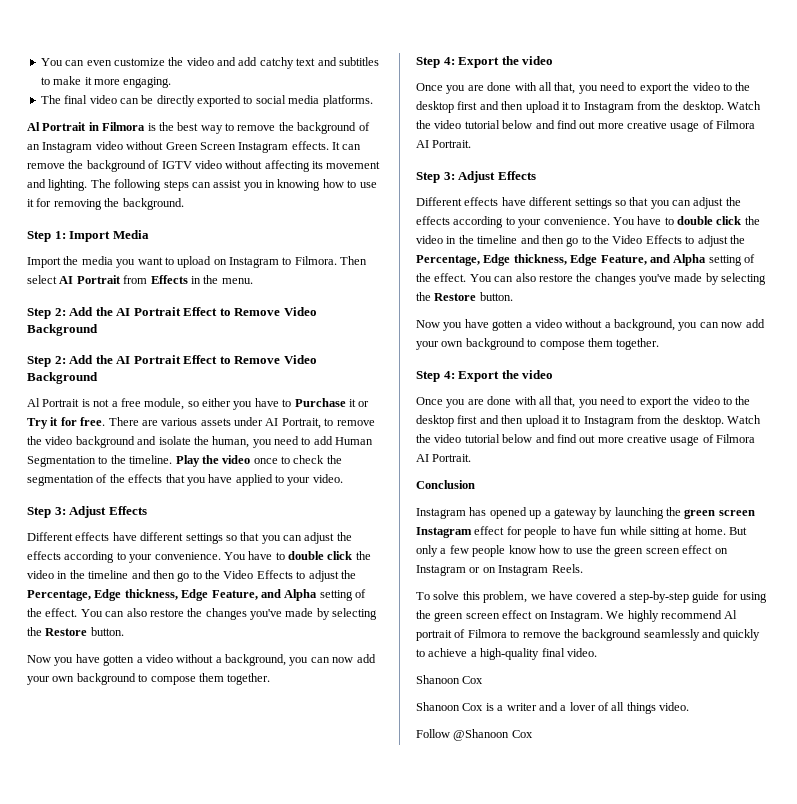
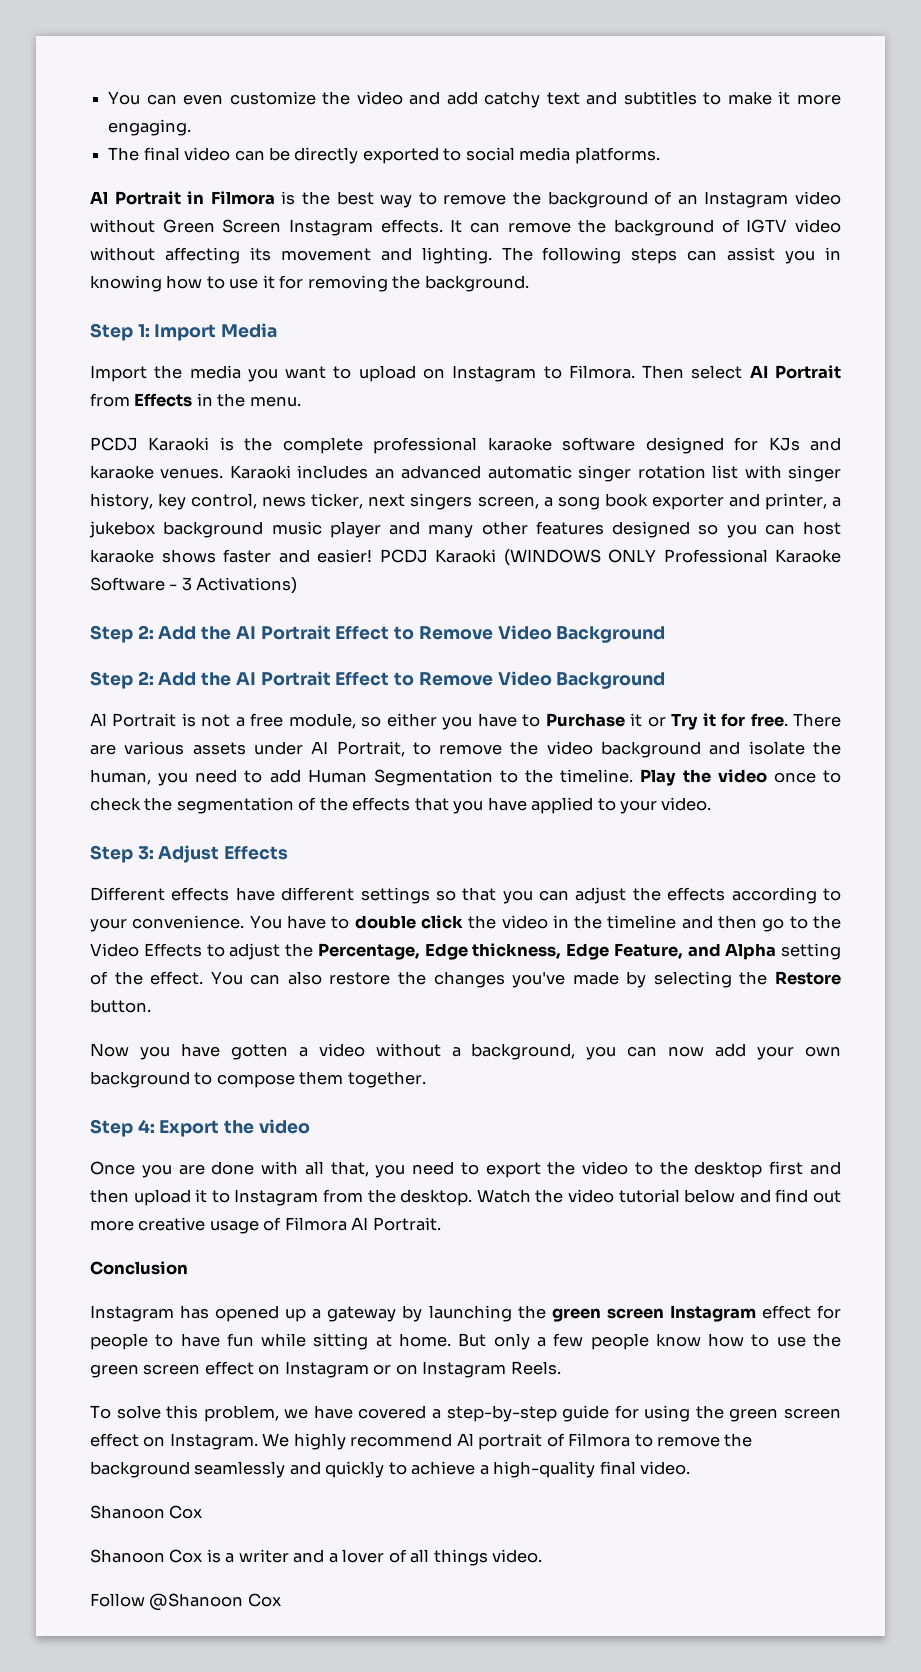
(253, 281) none -> [90,437,842,454] [90,465,842,482] [90,493,841,510] [89,521,841,538] [90,549,841,566] [90,577,298,594] // PCDJ Karaoki is the complete professional karaoke software designed for KJs and karaoke venues. Karaoki includes an advanced automatic singer rotation list with singer history, key control, news ticker, next singers screen, a song book exporter and printer, a jukebox background music player and many other features designed so you can host karaoke shows faster and easier! PCDJ Karaoki (WINDOWS ONLY Professional Karaoke Software - 3 Activations)
[416,171,536,183] [416,197,741,209] [416,216,760,228] [416,235,745,247] [416,254,755,266] [416,273,767,285] [416,292,513,301] [416,319,765,331] [416,338,660,350] [416,370,554,382] [416,396,751,408] [416,415,762,427] [416,434,756,446] [416,454,472,462] // Step 3: Adjust Effects // Different effects have different settings so that you can adjust the effects according to your convenience. You have to double click the video in the timeline and then go to the Video Effects to adjust the Percentage, Edge thickness, Edge Feature, and Alpha setting of the effect. You can also restore the changes you've made by selecting the Restore button. // Now you have gotten a video without a background, you can now add your own background to compose them together. // Step 4: Export the video // Once you are done with all that, you need to export the video to the desktop first and then upload it to Instagram from the desktop. Watch the video tutorial below and find out more creative usage of Filmora AI Portrait. -> (441, 1224) none

